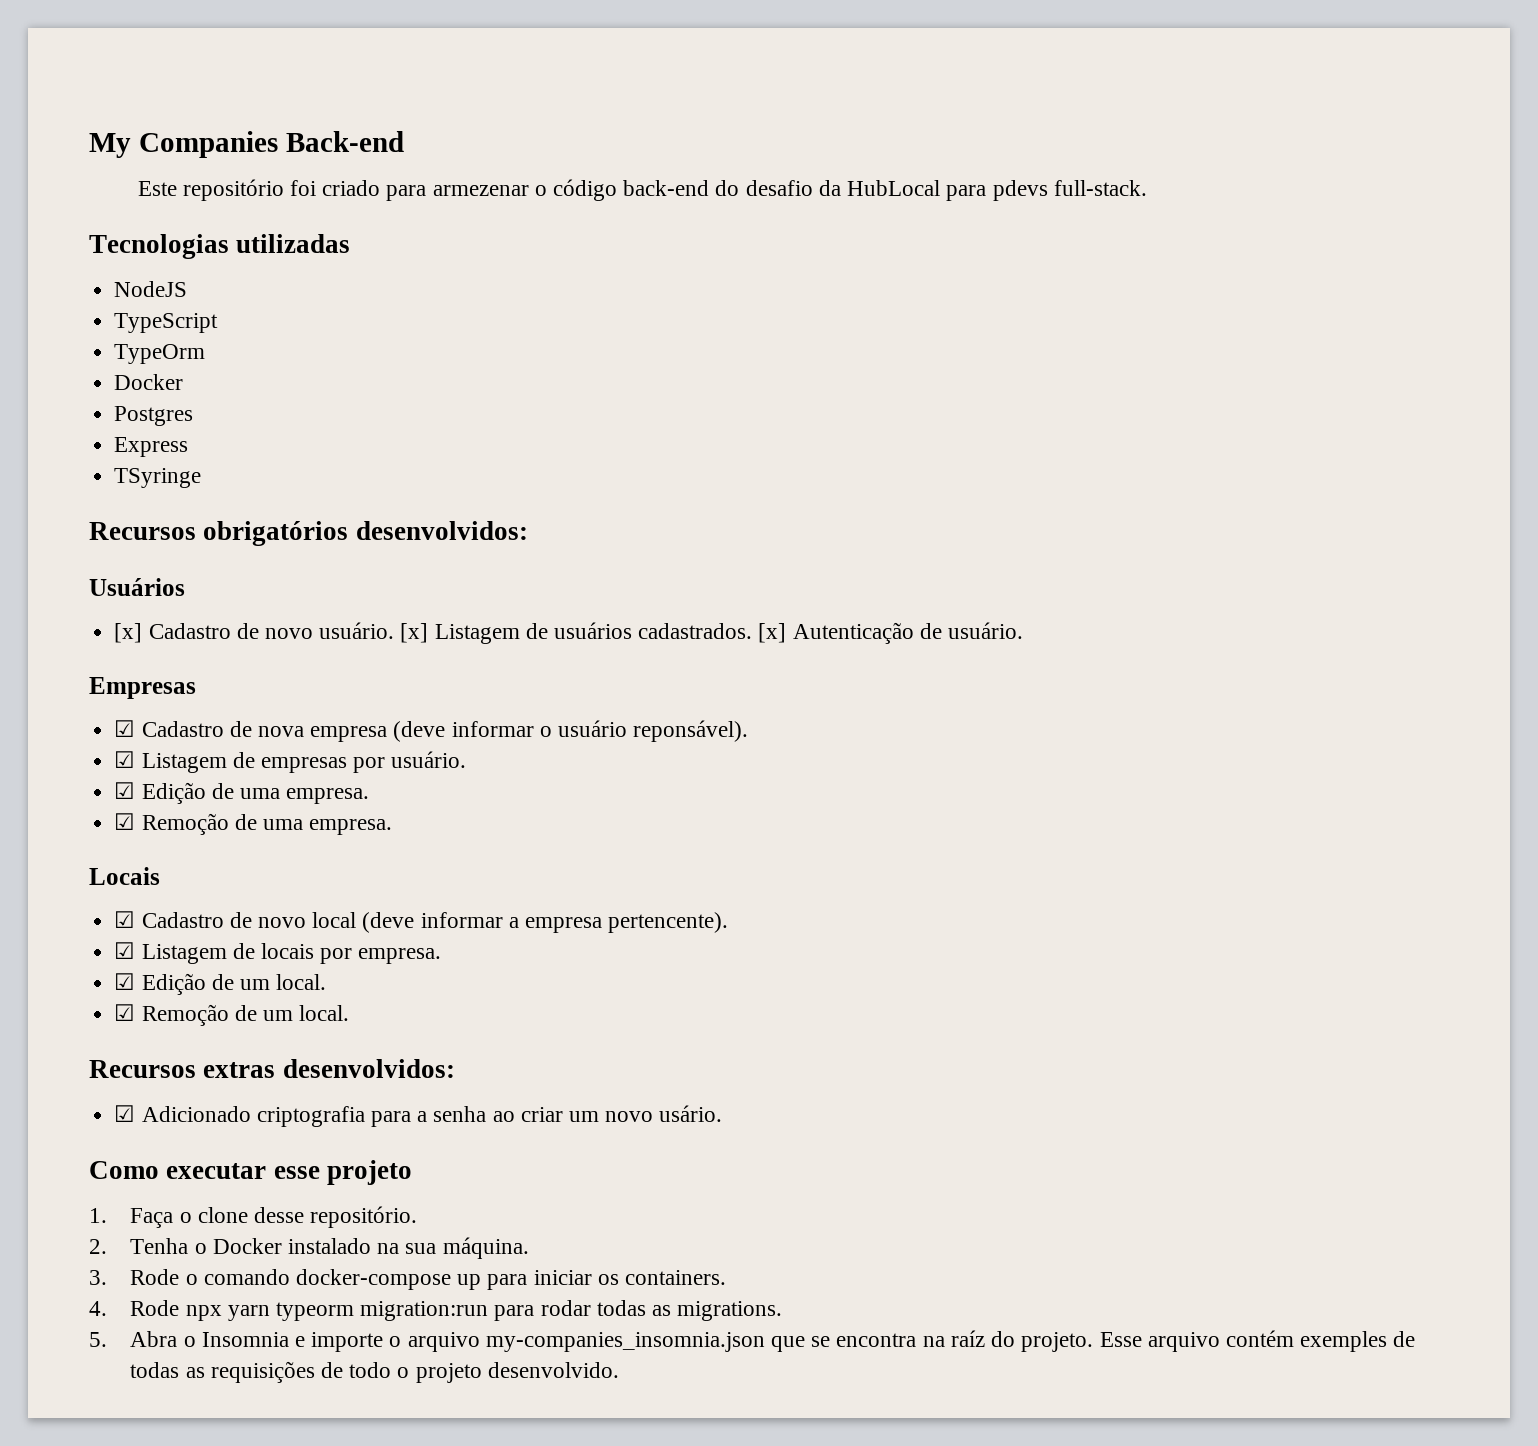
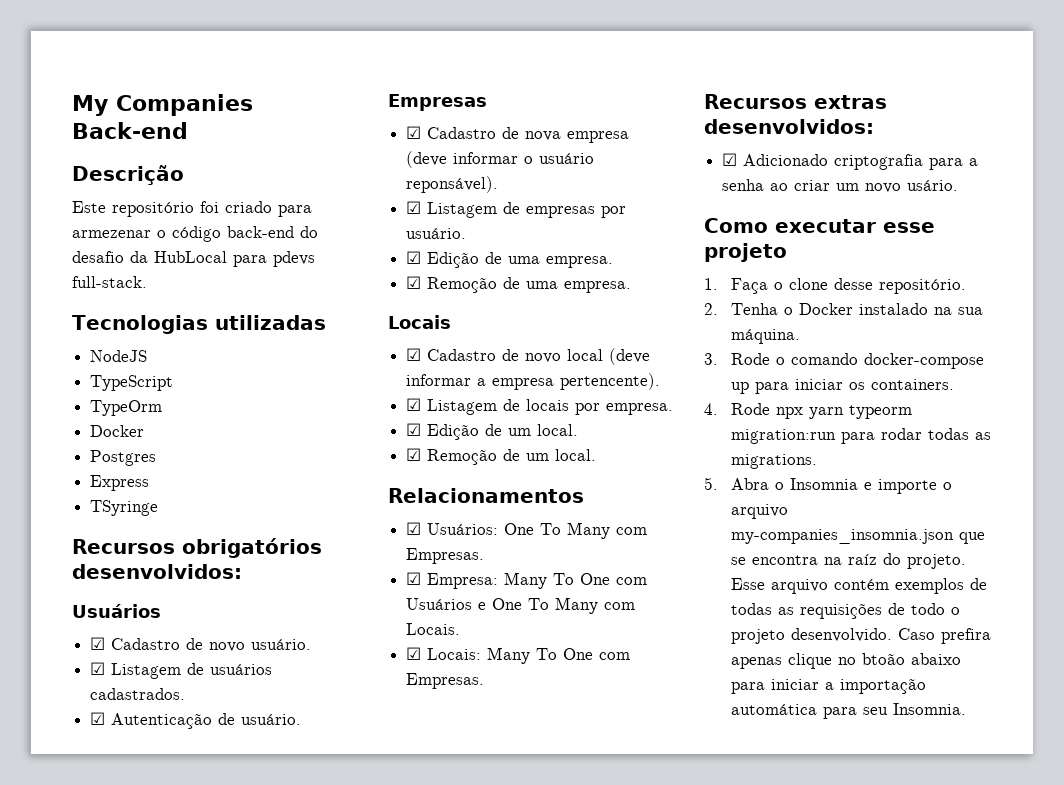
(404, 141) none -> [72,165,184,185] // Descrição
[114,623,143,643] [x] -> [90,637,106,650] ☑
[400,623,429,643] [x] -> [90,662,106,675] // ☑
[758,623,787,643] [x] -> [90,712,106,725] // ☑
(350, 1013) none -> [388,488,584,503] [406,522,648,539] [406,548,485,564] [406,572,648,589] [406,597,636,614] [406,623,461,635] [406,647,631,664] [406,673,485,689] // Relacionamentos // ☑ Usuários: One To Many com Empresas. // ☑ Empresa: Many To One com Usuários e One To Many com Locais. // ☑ Locais: Many To One com Empresas.
[1300,1331,1388,1352] exemples -> [894,578,964,594] exemplos
(619, 1370) none -> [897,628,991,644] [730,653,961,669] [730,678,926,694] [730,703,966,719] Caso prefira apenas clique no btoão abaixo para iniciar a importação automática para seu Insomnia.

